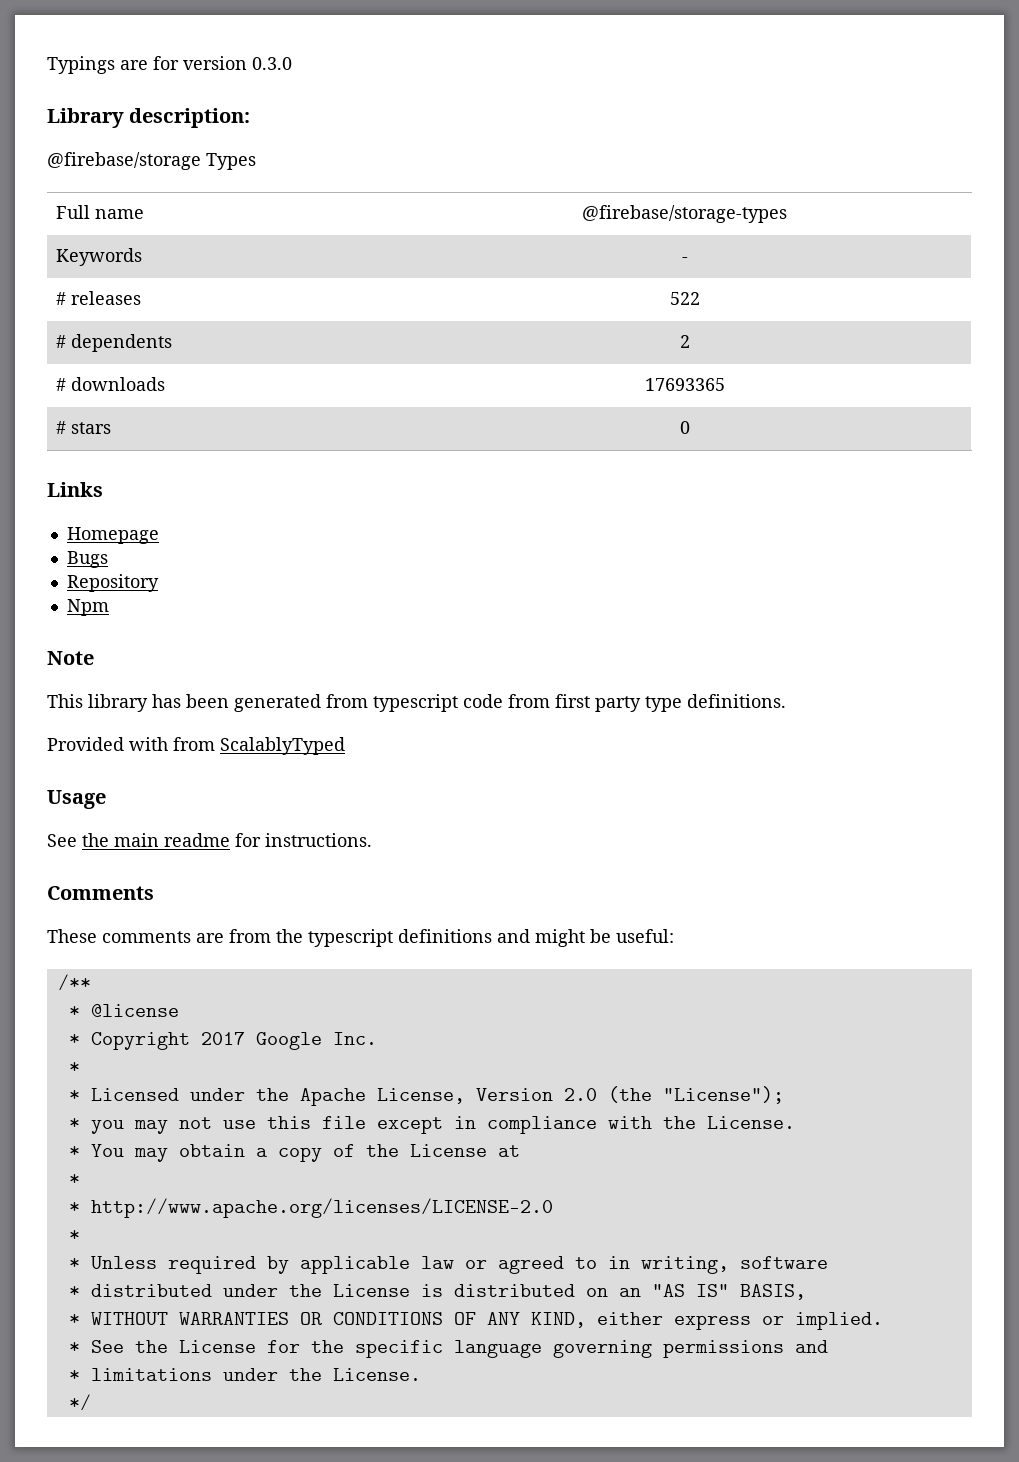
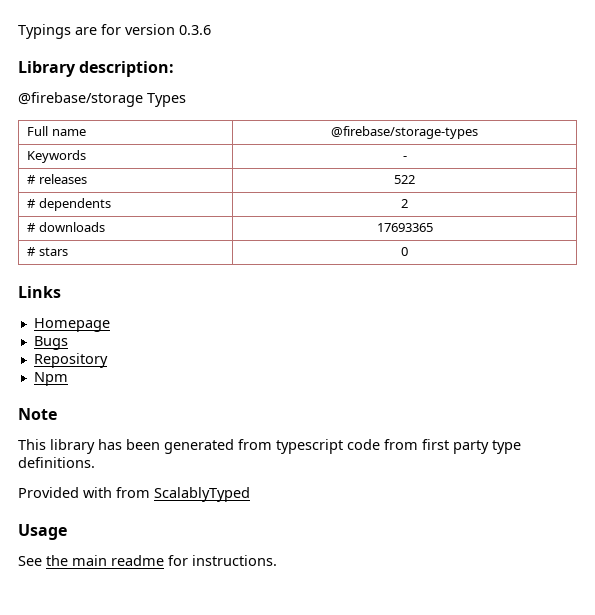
[252,57,292,70] 0.3.0 -> [179,25,211,35] 0.3.6
[47,886,154,900] [47,929,674,947] [57,974,91,991] [68,1004,179,1017] [68,1032,377,1050] [68,1062,80,1073] [68,1086,784,1106] [68,1116,795,1134] [68,1144,520,1162] [68,1174,80,1185] [68,1198,553,1218] [68,1230,80,1241] [68,1256,828,1274] [68,1284,806,1300] [68,1312,883,1330] [68,1340,828,1358] [68,1368,421,1381] [68,1394,91,1411] // Comments // These comments are from the typescript definitions and might be useful: // /** // * @license // * Copyright 2017 Google Inc. // * // * Licensed under the Apache License, Version 2.0 (the "License"); // * you may not use this file except in compliance with the License. // * You may obtain a copy of the License at // * // * http://www.apache.org/licenses/LICENSE-2.0 // * // * Unless required by applicable law or agreed to in writing, software // * distributed under the License is distributed on an "AS IS" BASIS, // * WITHOUT WARRANTIES OR CONDITIONS OF ANY KIND, either express or implied. // * See the License for the specific language governing permissions and // * limitations under the License. // */ -> (277, 560) none

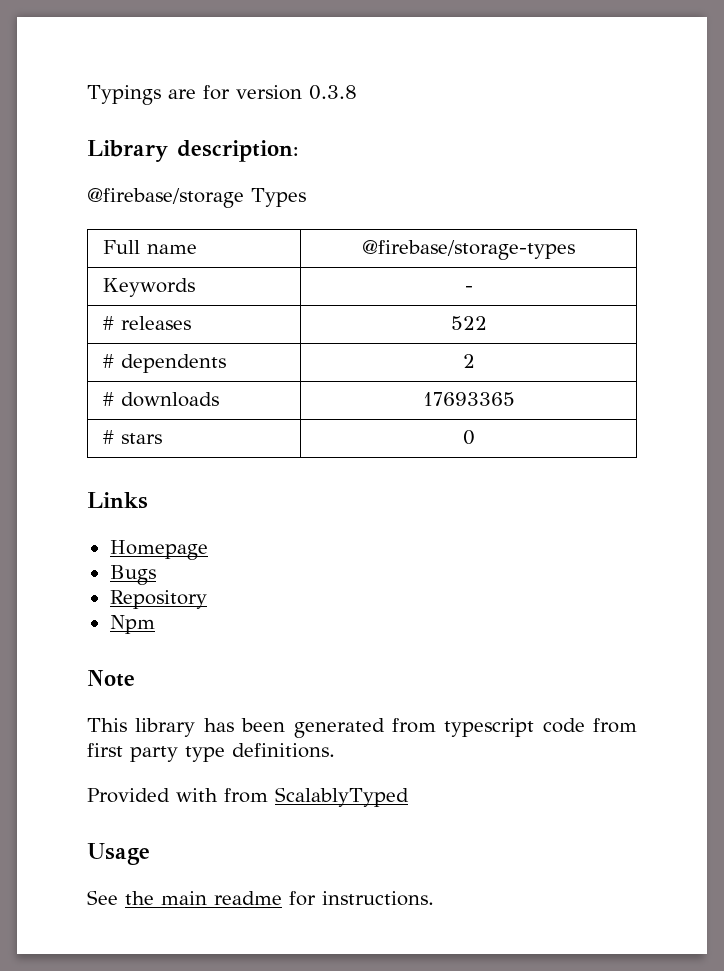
[179,25,211,35] 0.3.6 -> [308,85,357,100] 0.3.8

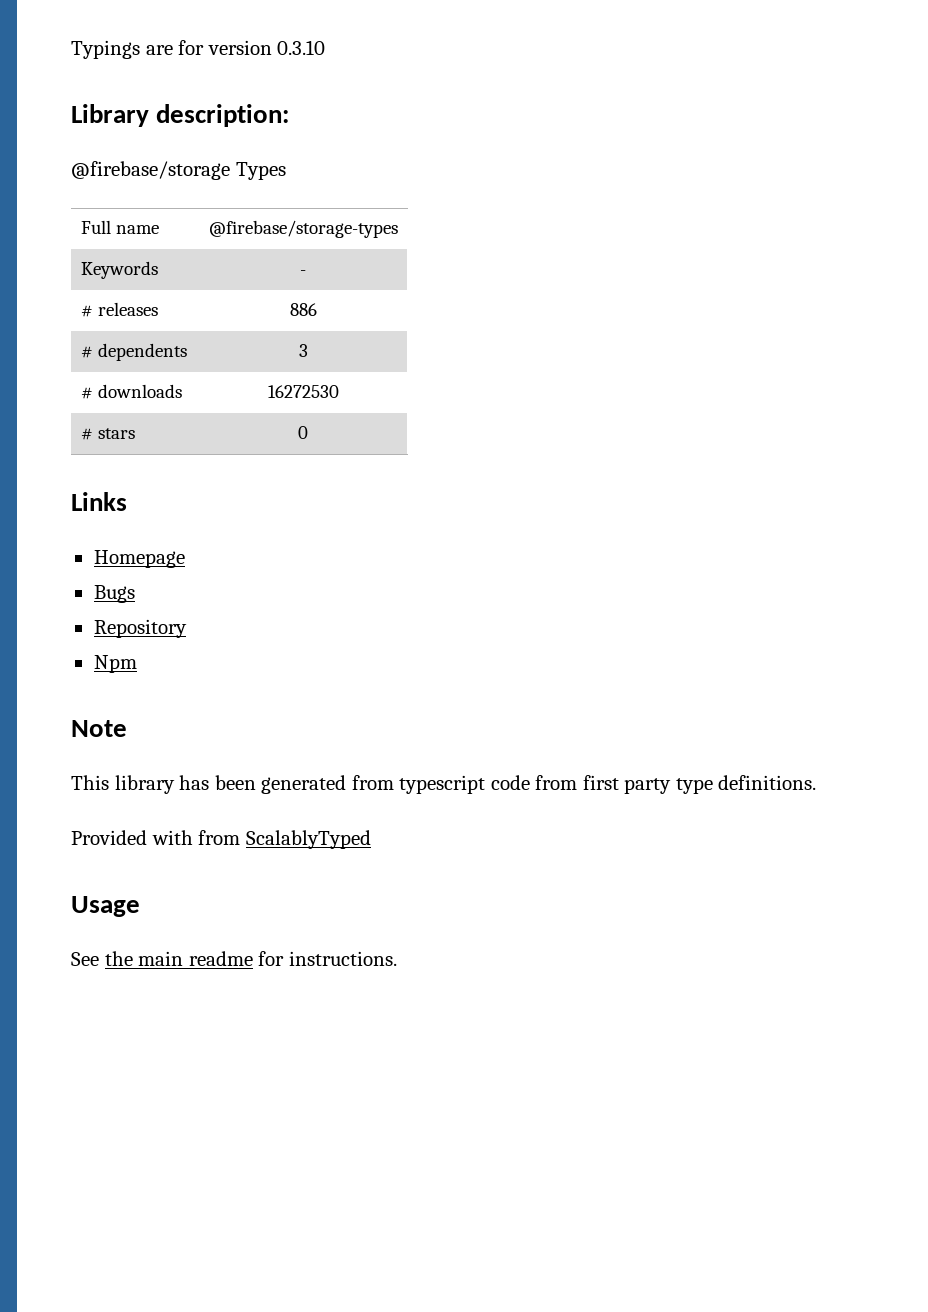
[308,85,357,100] 0.3.8 -> [277,40,326,55] 0.3.10
[450,316,487,330] 522 -> [289,303,317,316] 886
[462,354,475,368] 2 -> [298,344,308,357] 3
[422,392,515,406] 17693365 -> [267,385,339,398] 16272530

